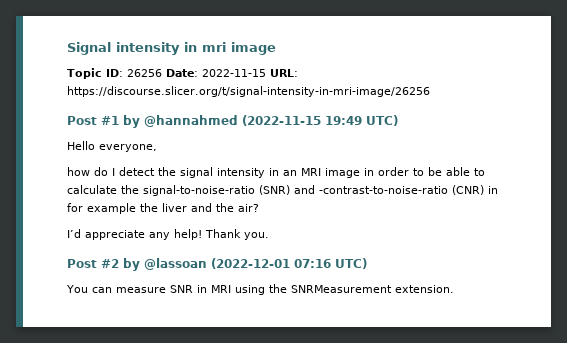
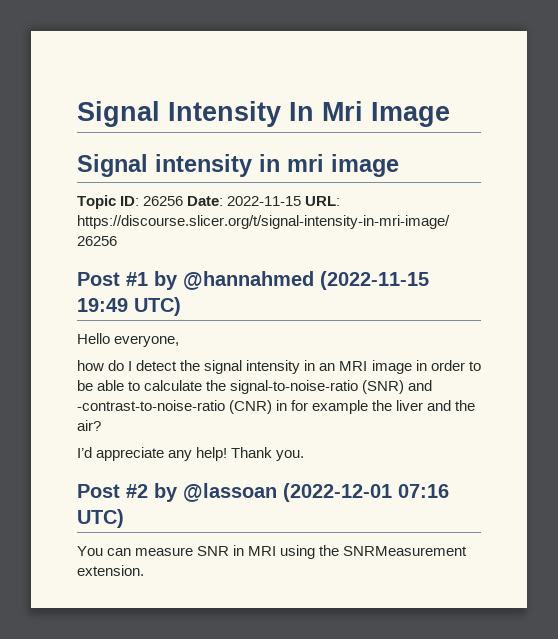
[67,42,111,55] Signal -> [77,101,450,127] [77,154,148,177] Signal Intensity In Mri Image // Signal

